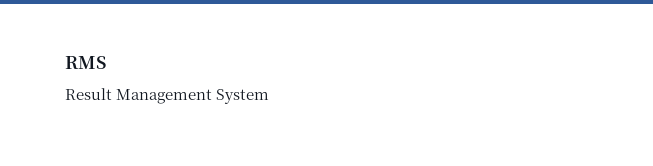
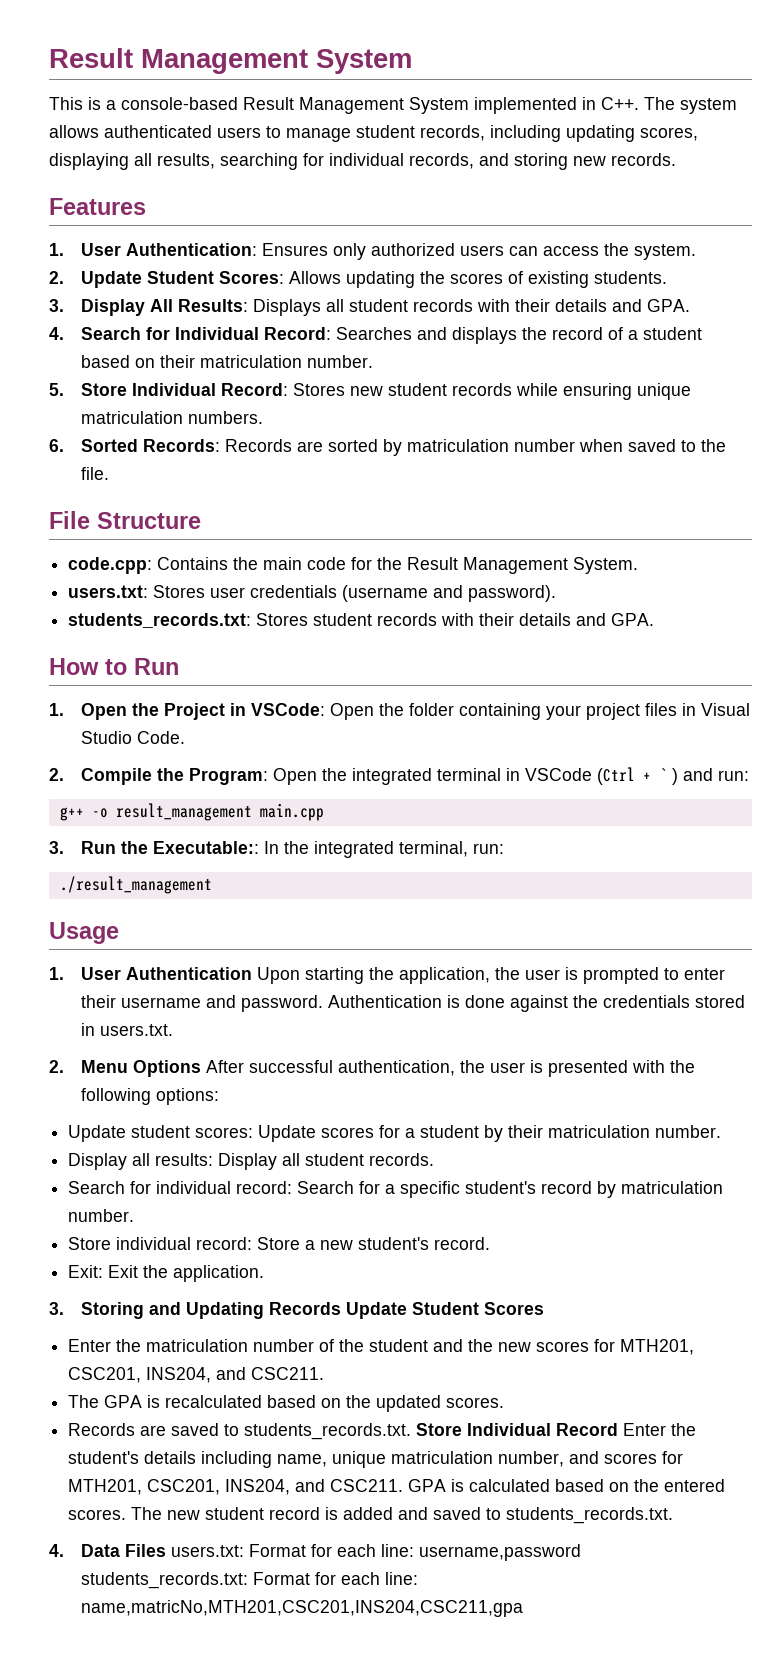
[65,56,106,69] [65,88,270,104] RMS // Result Management System -> [49,48,412,74] [49,97,737,114] [49,125,698,142] [49,153,676,170] [49,198,146,215] [49,243,697,260] [49,271,668,288] [49,299,691,316] [49,327,703,344] [81,355,374,368] [49,383,692,400] [81,411,264,424] [49,439,727,456] [81,467,110,480] [49,511,201,529] [68,557,639,574] [68,585,557,602] [68,613,655,628] [49,658,179,675] [49,703,751,720] [81,731,186,744] [49,767,750,785] [59,803,324,821] [49,841,505,858] [59,876,212,894] [49,922,119,944] [49,967,726,984] [81,995,746,1012] [81,1023,174,1036] [49,1060,696,1077] [81,1088,220,1105] [68,1125,722,1142] [68,1153,435,1170] [68,1181,724,1198] [68,1209,135,1222] [68,1237,491,1250] [68,1265,265,1282] [49,1302,545,1319] [68,1339,695,1355] [68,1367,325,1383] [68,1395,505,1412] [68,1423,697,1440] [68,1451,684,1468] [68,1479,726,1495] [68,1507,674,1524] [49,1544,582,1561] [81,1572,419,1589] [81,1600,524,1617] Result Management System // This is a console-based Result Management System implemented in C++. The system allows authenticated users to manage student records, including updating scores, displaying all results, searching for individual records, and storing new records. // Features // 1. User Authentication: Ensures only authorized users can access the system. // 2. Update Student Scores: Allows updating the scores of existing students. // 3. Display All Results: Displays all student records with their details and GPA. // 4. Search for Individual Record: Searches and displays the record of a student based on their matriculation number. // 5. Store Individual Record: Stores new student records while ensuring unique matriculation numbers. // 6. Sorted Records: Records are sorted by matriculation number when saved to the file. // File Structure // code.cpp: Contains the main code for the Result Management System. // users.txt: Stores user credentials (username and password). // students_records.txt: Stores student records with their details and GPA. // How to Run // 1. Open the Project in VSCode: Open the folder containing your project files in Visual Studio Code. // 2. Compile the Program: Open the integrated terminal in VSCode (Ctrl + ` ) and run: // g++ -o result_management main.cpp // 3. Run the Executable:: In the integrated terminal, run: // ./result_management // Usage // 1. User Authentication Upon starting the application, the user is prompted to enter their username and password. Authentication is done against the credentials stored in users.txt. // 2. Menu Options After successful authentication, the user is presented with the following options: // Update student scores: Update scores for a student by their matriculation number. // Display all results: Display all student records. // Search for individual record: Search for a specific student's record by matriculation number. // Store individual record: Store a new student's record. // Exit: Exit the application. // 3. Storing and Updating Records Update Student Scores // Enter the matriculation number of the student and the new scores for MTH201, CSC201, INS204, and CSC211. // The GPA is recalculated based on the updated scores. // Records are saved to students_records.txt. Store Individual Record Enter the student's details including name, unique matriculation number, and scores for MTH201, CSC201, INS204, and CSC211. GPA is calculated based on the entered scores. The new student record is added and saved to students_records.txt. // 4. Data Files users.txt: Format for each line: username,password students_records.txt: Format for each line: name,matricNo,MTH201,CSC201,INS204,CSC211,gpa

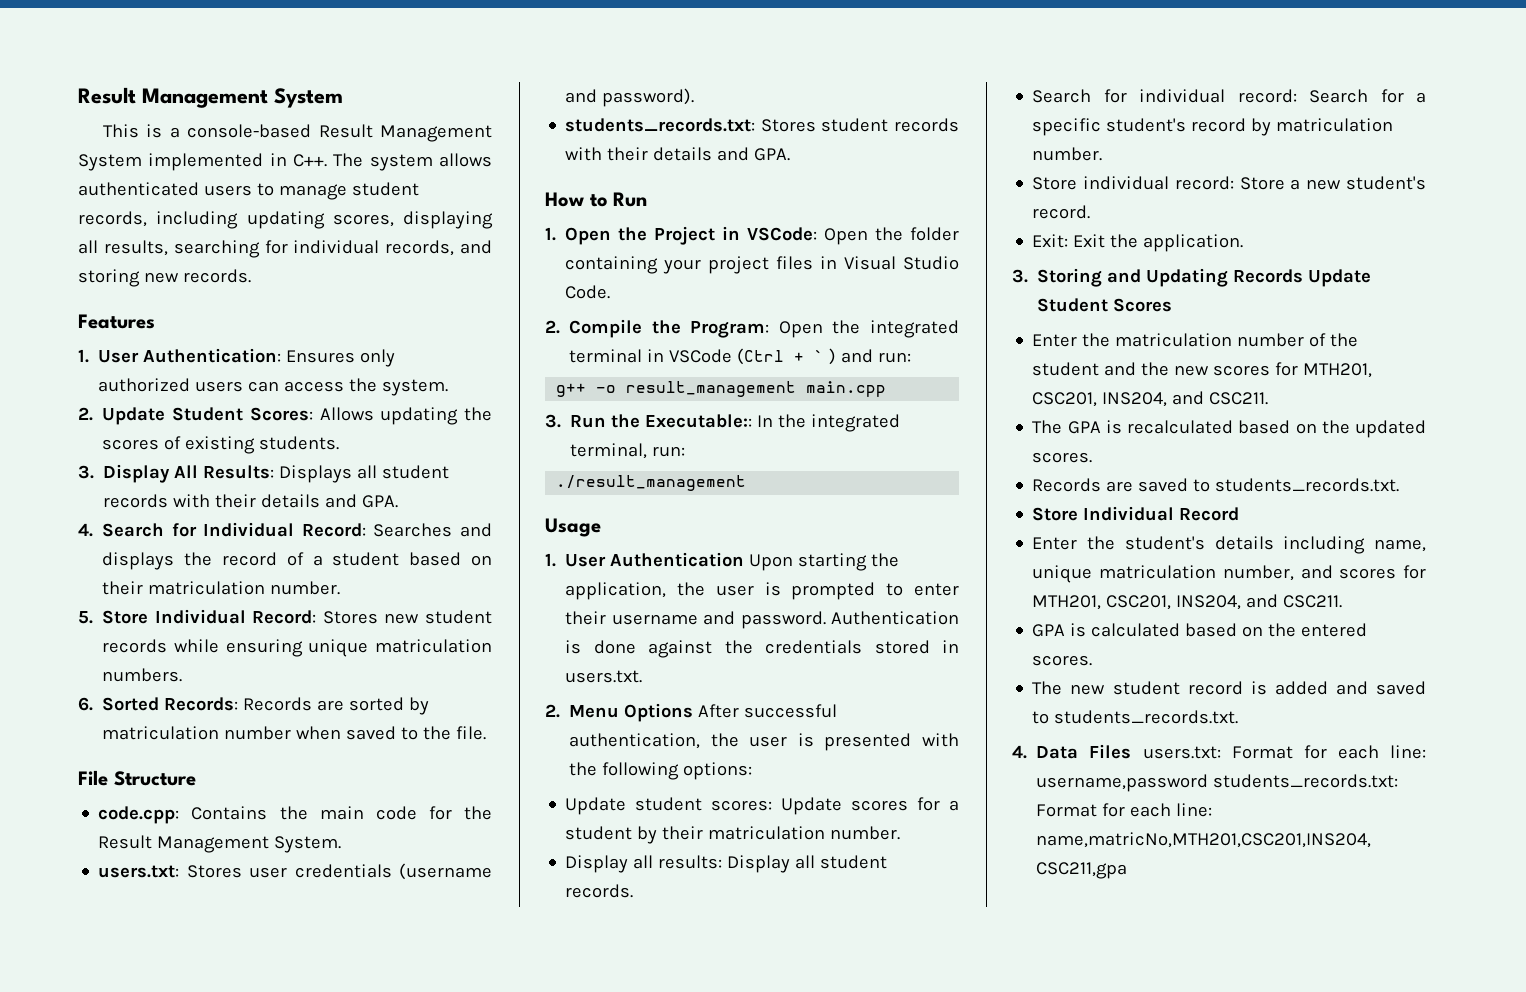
(412, 1431) none -> (1400, 485) //
(619, 1429) none -> (1240, 514) //
(404, 1485) none -> (1343, 601) //
(127, 1514) none -> (1093, 660) //

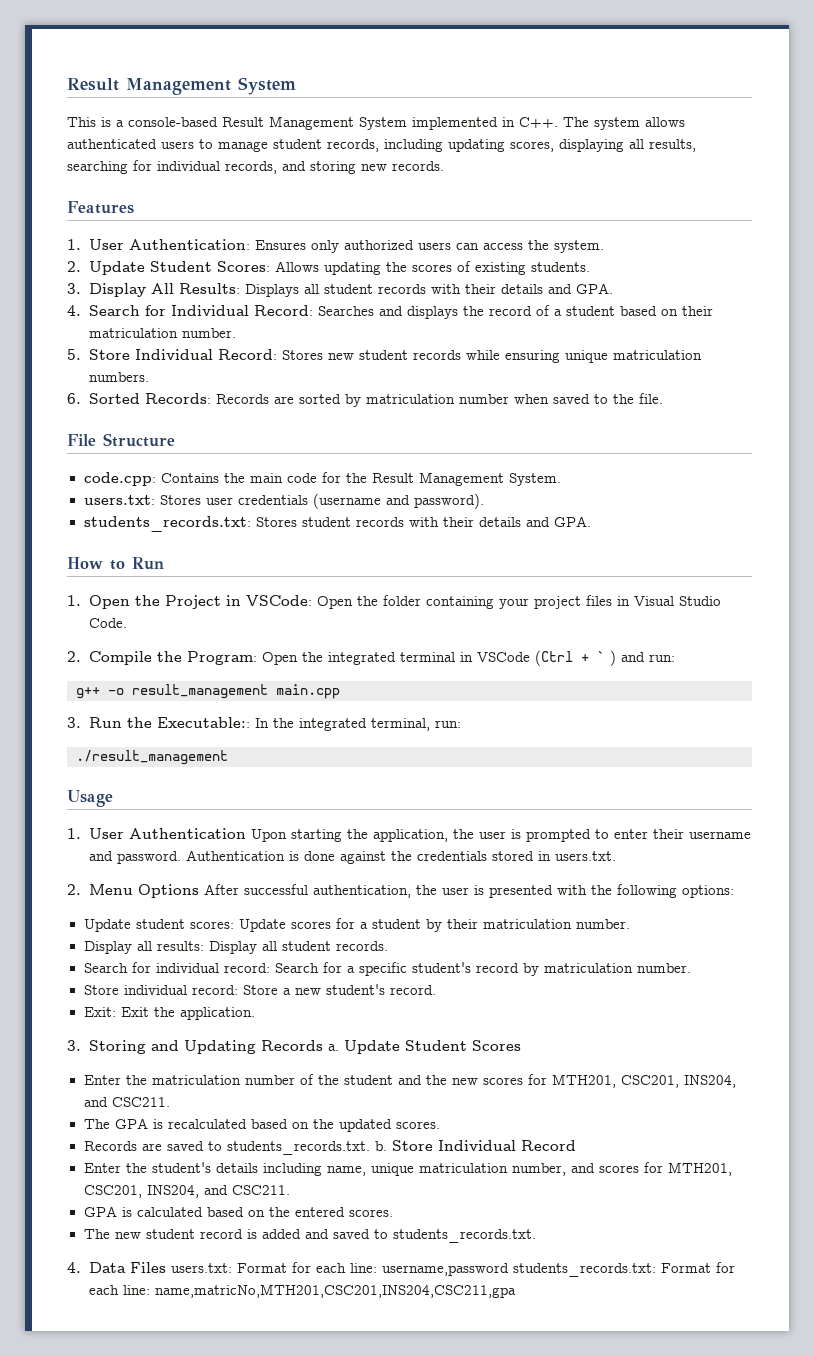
(1304, 276) none -> [327,1044,339,1051] a.
(1400, 485) // -> [374,1141,387,1151] b.

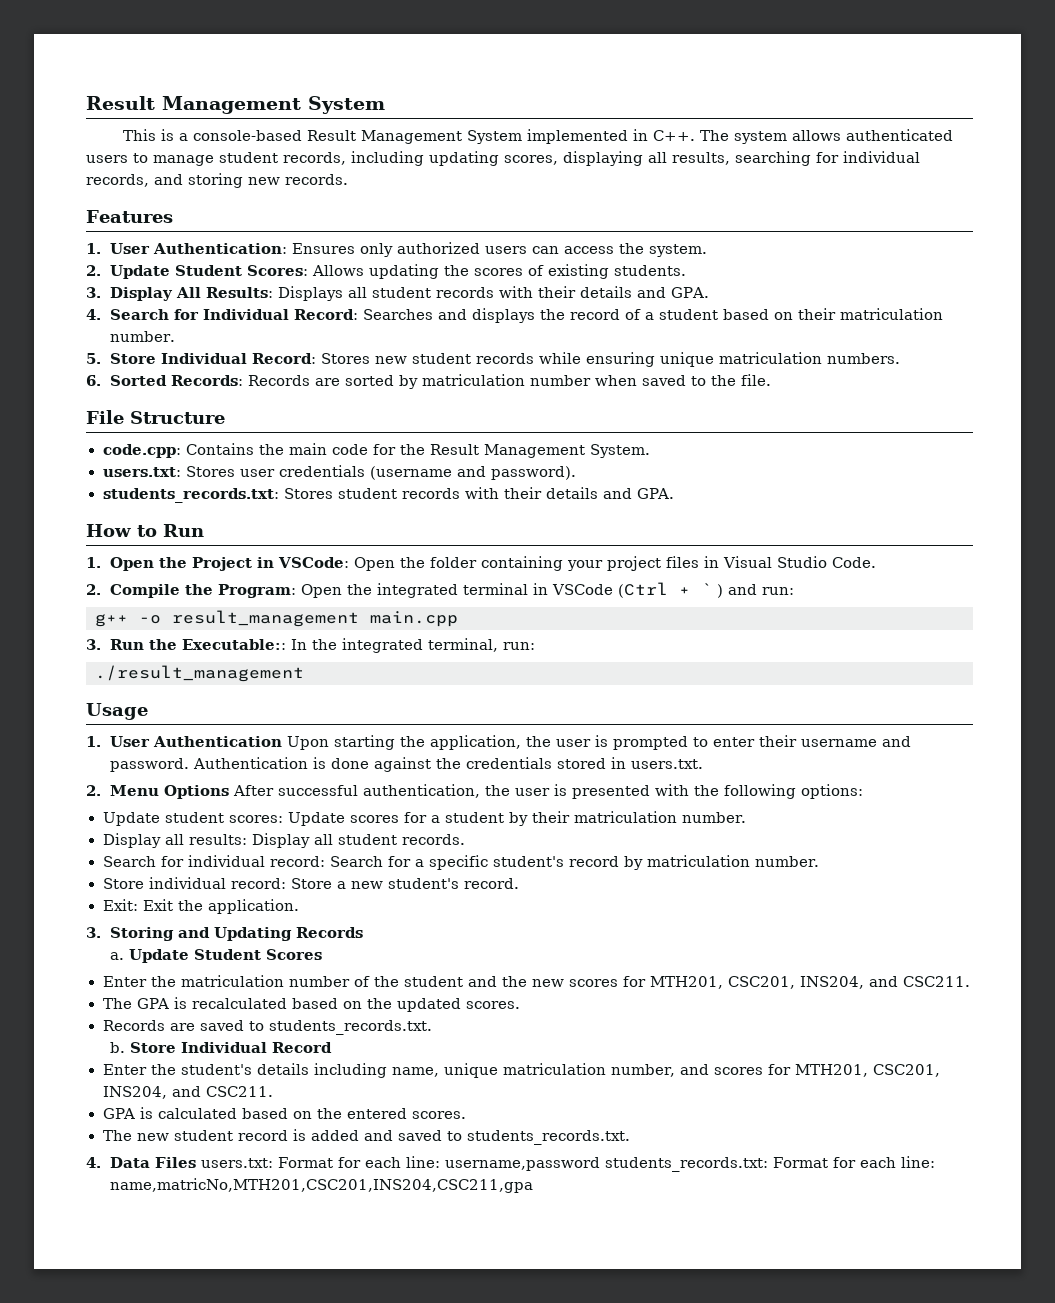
(323, 1045) none -> (364, 932) //
(370, 1148) none -> (432, 1027) //

